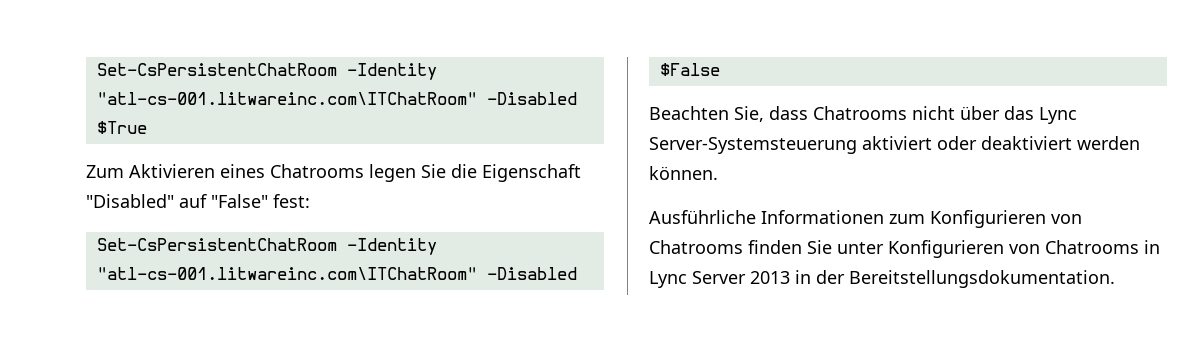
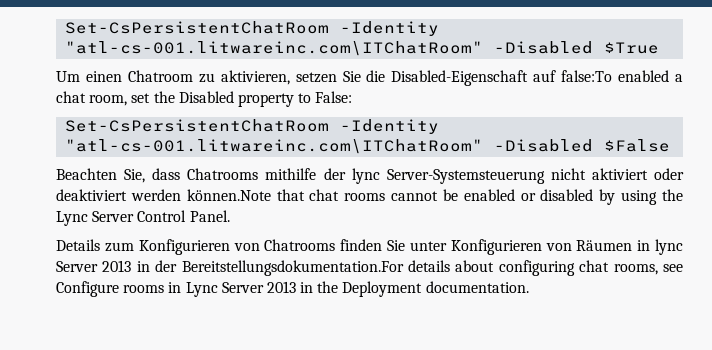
[86,164,581,182] [86,194,310,208] Zum Aktivieren eines Chatrooms legen Sie die Eigenschaft "Disabled" auf "False" fest: -> [56,70,683,86] [56,91,353,107] Um einen Chatroom zu aktivieren, setzen Sie die Disabled-Eigenschaft auf false:To enabled a chat room, set the Disabled property to False:
[912,106,1077,124] [649,136,1140,154] [649,166,718,180] [649,210,884,224] nicht über das Lync Server-Systemsteuerung aktiviert oder deaktiviert werden können. // Ausführliche Informationen -> [265,168,685,184] [56,189,683,205] [56,210,230,226] [56,239,100,251] mithilfe der lync Server-Systemsteuerung nicht aktiviert oder deaktiviert werden können.Note that chat rooms cannot be enabled or disabled by using the Lync Server Control Panel. // Details
[1045,240,1139,254] Chatrooms -> [576,239,684,255] [56,260,683,276] [56,281,165,297] Räumen in lync Server 2013 in der Bereitstellungsdokumentation.For details about configuring chat rooms, see Configure rooms
[816,270,1115,288] der Bereitstellungsdokumentation. -> [317,281,529,297] the Deployment documentation.

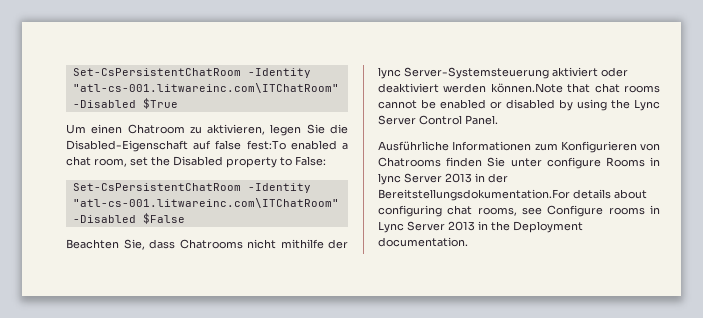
[295,72,337,83] setzen -> [270,124,302,136] legen
[561,70,613,82] false:To -> [215,140,286,150] false fest:To
(259, 174) none -> [247,239,276,249] nicht
[550,168,586,180] nicht -> (549, 73) none
[56,239,100,251] Details -> [378,141,532,151] Ausführliche Informationen
[450,239,633,255] Konfigurieren von Räumen -> [546,157,645,169] configure Rooms

